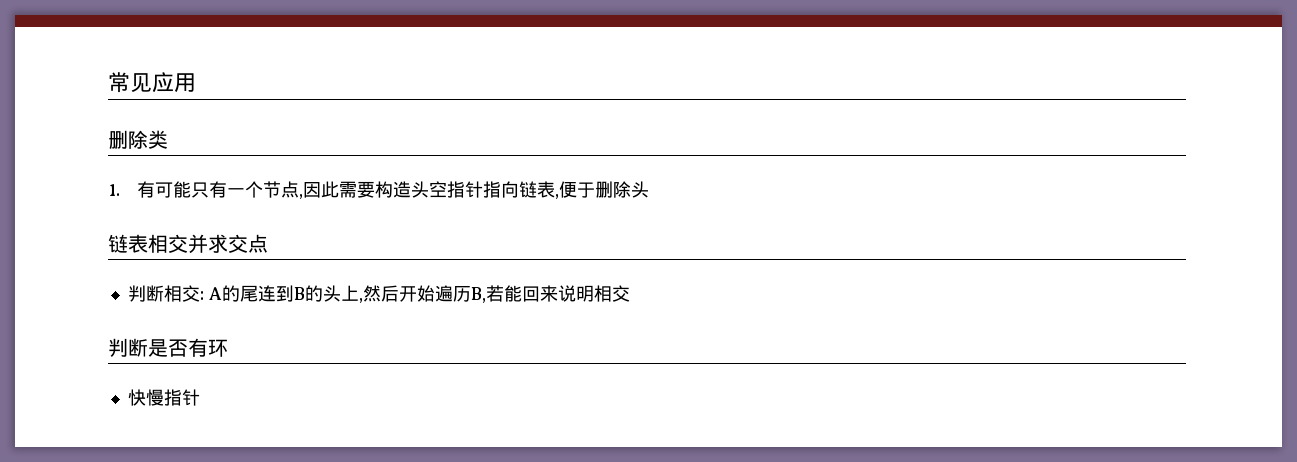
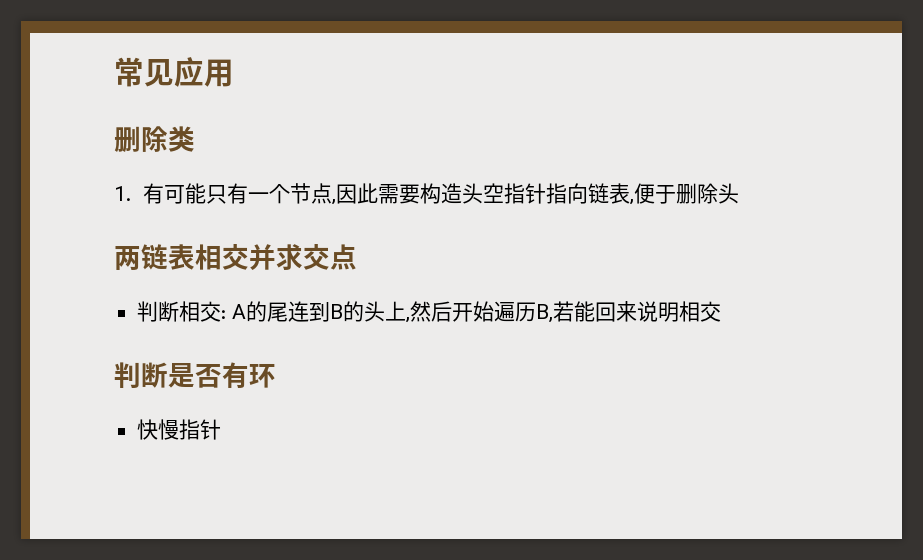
(649, 189) none -> [114,246,141,270] 两

